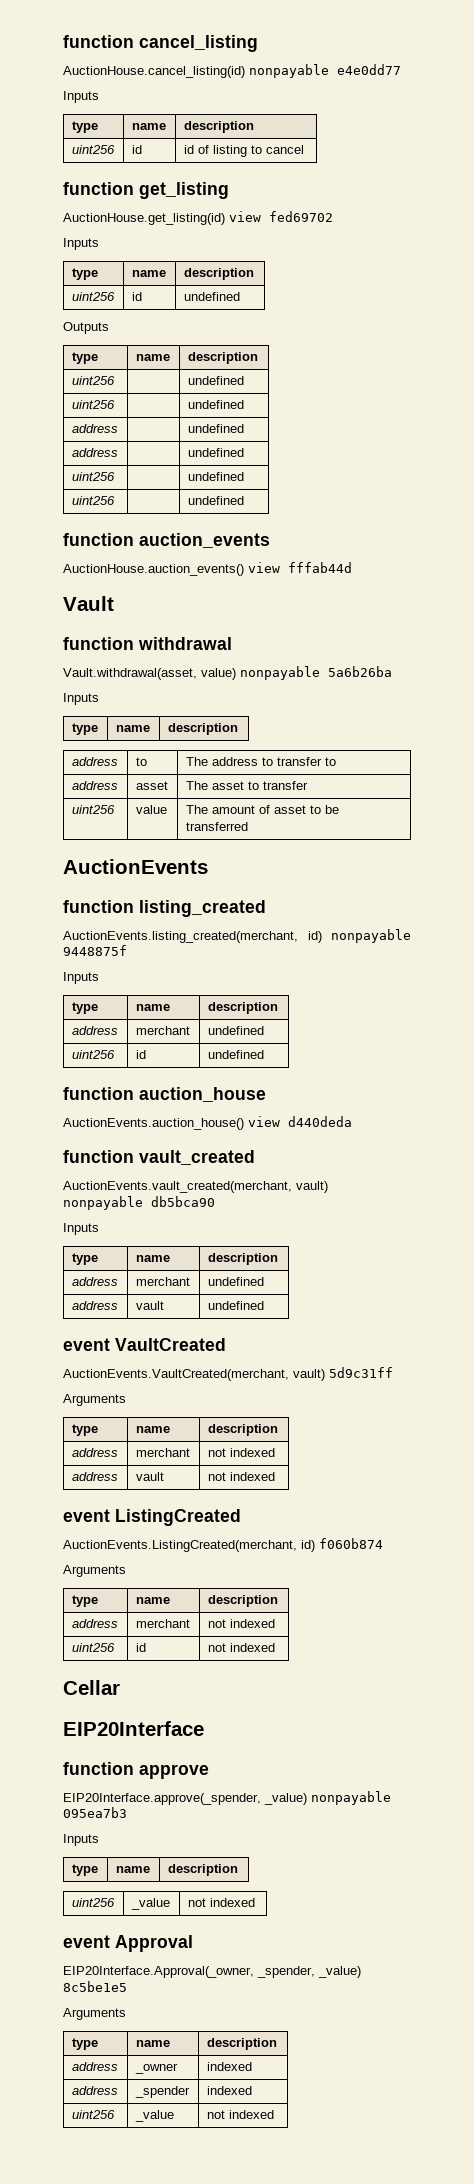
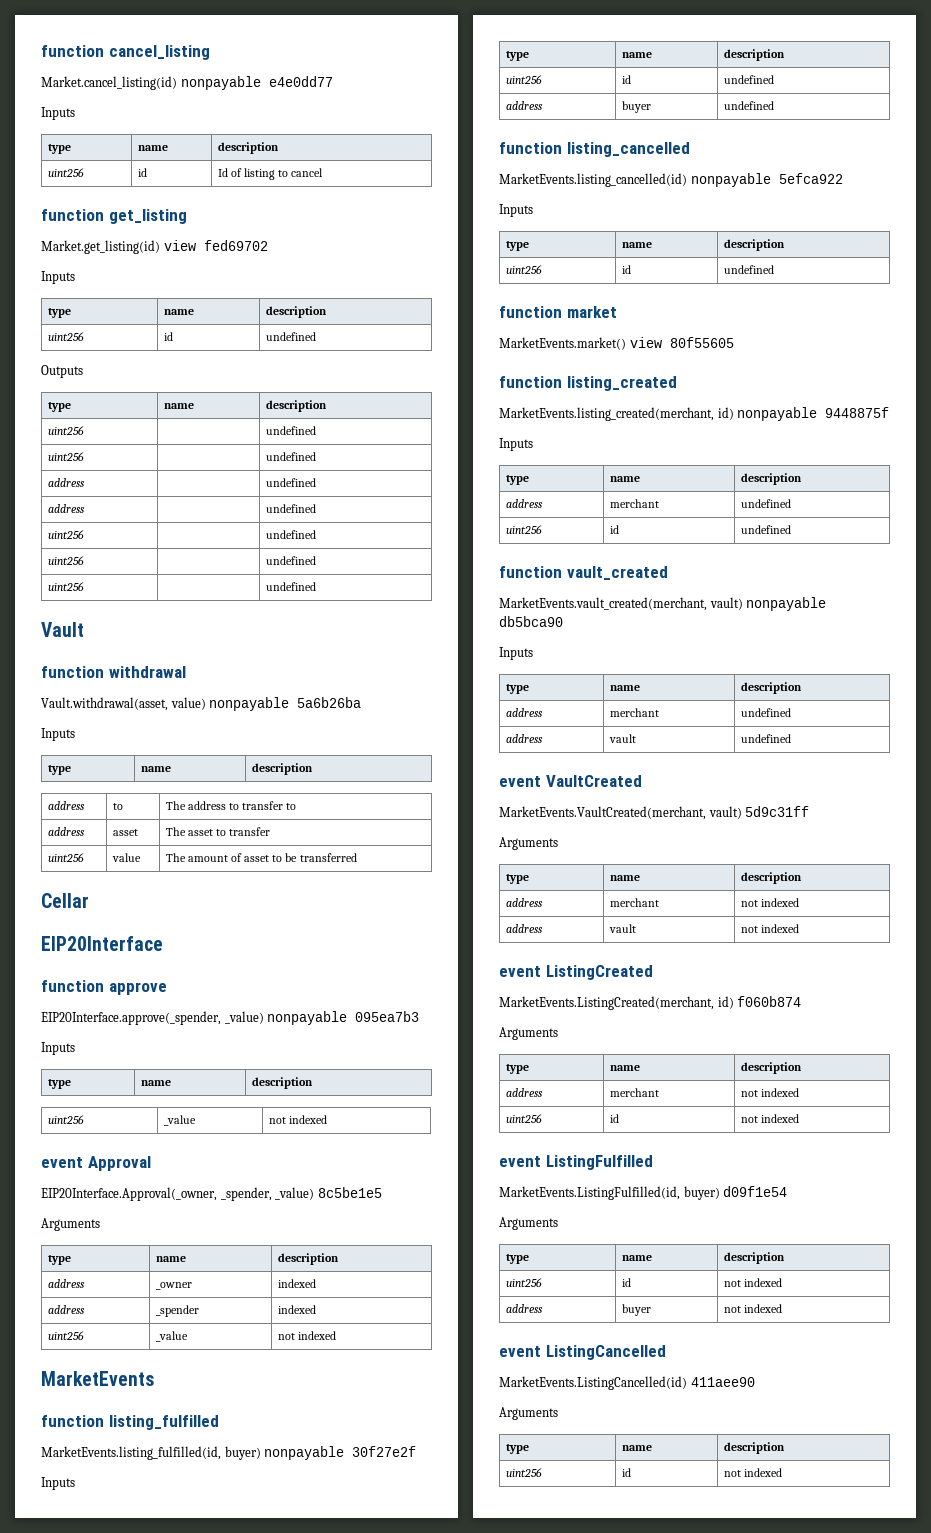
[63,66,245,78] AuctionHouse.cancel_listing(id) -> [41,76,177,90] Market.cancel_listing(id)
[183,145,194,154] id -> [217,168,228,177] Id
[63,213,225,225] AuctionHouse.get_listing(id) -> [41,240,160,254] Market.get_listing(id)
[63,533,270,548] [63,562,352,576] // function auction_events // AuctionHouse.auction_events() view fffab44d -> [47,582,84,591] [265,582,316,591] // uint256 | | undefined
[63,859,208,874] [63,900,266,917] [63,929,411,943] [63,945,127,956] [63,972,99,984] [71,1002,98,1014] [135,1004,170,1011] [207,1002,278,1014] [71,1026,118,1035] [135,1026,190,1035] [207,1026,264,1035] [71,1050,115,1059] [135,1050,146,1059] [207,1050,264,1059] [63,1087,266,1102] [63,1116,352,1130] [63,1150,255,1165] [63,1181,328,1193] [63,1196,215,1210] [63,1223,99,1235] [71,1253,98,1265] [135,1255,170,1262] [207,1253,278,1265] [71,1277,118,1286] [135,1277,190,1286] [207,1277,264,1286] [71,1301,118,1310] [135,1301,164,1310] [207,1301,264,1310] [63,1338,226,1351] [63,1367,393,1381] [63,1394,126,1406] [71,1424,98,1436] [135,1426,170,1433] [207,1424,278,1436] [71,1448,118,1457] [135,1448,190,1457] [207,1448,275,1457] [71,1472,118,1481] [135,1472,164,1481] [207,1472,275,1481] [63,1509,241,1526] [63,1538,383,1552] [63,1565,126,1577] [71,1595,98,1607] [135,1597,170,1604] [207,1595,278,1607] [71,1619,118,1628] [135,1619,190,1628] [207,1619,275,1628] [71,1643,115,1652] [135,1643,146,1652] [207,1643,275,1652] // AuctionEvents // function listing_created // AuctionEvents.listing_created(merchant, id) nonpayable 9448875f // Inputs // type | name | description // address | merchant | undefined // uint256 | id | undefined // function auction_house // AuctionEvents.auction_house() view d440deda // function vault_created // AuctionEvents.vault_created(merchant, vault) nonpayable db5bca90 // Inputs // type | name | description // address | merchant | undefined // address | vault | undefined // event VaultCreated // AuctionEvents.VaultCreated(merchant, vault) 5d9c31ff // Arguments // type | name | description // address | merchant | not indexed // address | vault | not indexed // event ListingCreated // AuctionEvents.ListingCreated(merchant, id) f060b874 // Arguments // type | name | description // address | merchant | not indexed // uint256 | id | not indexed -> (357, 857) none
(274, 2114) none -> [41,1371,154,1386] [41,1415,219,1430] [41,1446,417,1460] [41,1477,75,1490] [505,51,529,61] [621,52,652,58] [723,49,785,61] [505,75,542,84] [621,75,631,84] [723,75,774,84] [505,101,543,110] [621,101,651,113] [723,101,774,110] [499,142,690,157] [499,173,843,187] [499,204,533,217] [505,241,529,251] [621,242,652,248] [723,239,785,251] [505,265,542,274] [621,265,631,274] [723,265,774,274] [499,306,617,318] [499,337,734,350] [499,376,677,391] [499,407,890,421] [499,438,533,451] [505,475,529,485] [609,476,640,482] [740,473,802,485] [505,499,543,508] [609,499,659,508] [740,499,791,508] [505,525,542,534] [609,525,619,534] [740,525,791,534] [499,566,668,580] [499,597,827,611] [499,616,563,627] [499,647,533,660] [505,684,529,694] [609,685,640,691] [740,682,802,694] [505,708,543,717] [609,708,659,717] [740,708,791,717] [505,734,543,743] [608,734,636,743] [740,734,791,743] [499,775,642,787] [499,806,810,820] [499,837,558,850] [505,874,529,884] [609,875,640,881] [740,872,802,884] [505,898,543,907] [609,898,659,907] [740,898,799,907] [505,924,543,933] [608,924,636,933] [740,924,799,933] [499,965,653,980] [499,996,802,1010] [499,1027,558,1040] [505,1064,529,1074] [609,1065,640,1071] [740,1062,802,1074] [505,1088,543,1097] [609,1088,659,1097] [740,1088,799,1097] [505,1114,542,1123] [609,1114,619,1123] [740,1114,799,1123] [499,1155,653,1170] [499,1186,788,1200] [499,1217,558,1230] [505,1254,529,1264] [621,1255,652,1261] [723,1252,785,1264] [505,1278,542,1287] [621,1278,631,1287] [723,1278,782,1287] [505,1304,543,1313] [621,1304,651,1316] [723,1304,782,1313] [499,1345,666,1360] [499,1376,755,1390] [499,1407,558,1420] [505,1444,529,1454] [621,1445,652,1451] [723,1442,785,1454] [505,1468,542,1477] [621,1468,631,1477] [723,1468,782,1477] // MarketEvents // function listing_fulfilled // MarketEvents.listing_fulfilled(id, buyer) nonpayable 30f27e2f // Inputs // type | name | description // uint256 | id | undefined // address | buyer | undefined // function listing_cancelled // MarketEvents.listing_cancelled(id) nonpayable 5efca922 // Inputs // type | name | description // uint256 | id | undefined // function market // MarketEvents.market() view 80f55605 // function listing_created // MarketEvents.listing_created(merchant, id) nonpayable 9448875f // Inputs // type | name | description // address | merchant | undefined // uint256 | id | undefined // function vault_created // MarketEvents.vault_created(merchant, vault) nonpayable db5bca90 // Inputs // type | name | description // address | merchant | undefined // address | vault | undefined // event VaultCreated // MarketEvents.VaultCreated(merchant, vault) 5d9c31ff // Arguments // type | name | description // address | merchant | not indexed // address | vault | not indexed // event ListingCreated // MarketEvents.ListingCreated(merchant, id) f060b874 // Arguments // type | name | description // address | merchant | not indexed // uint256 | id | not indexed // event ListingFulfilled // MarketEvents.ListingFulfilled(id, buyer) d09f1e54 // Arguments // type | name | description // uint256 | id | not indexed // address | buyer | not indexed // event ListingCancelled // MarketEvents.ListingCancelled(id) 411aee90 // Arguments // type | name | description // uint256 | id | not indexed

